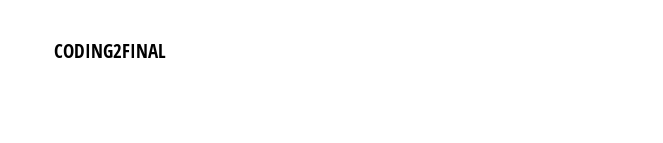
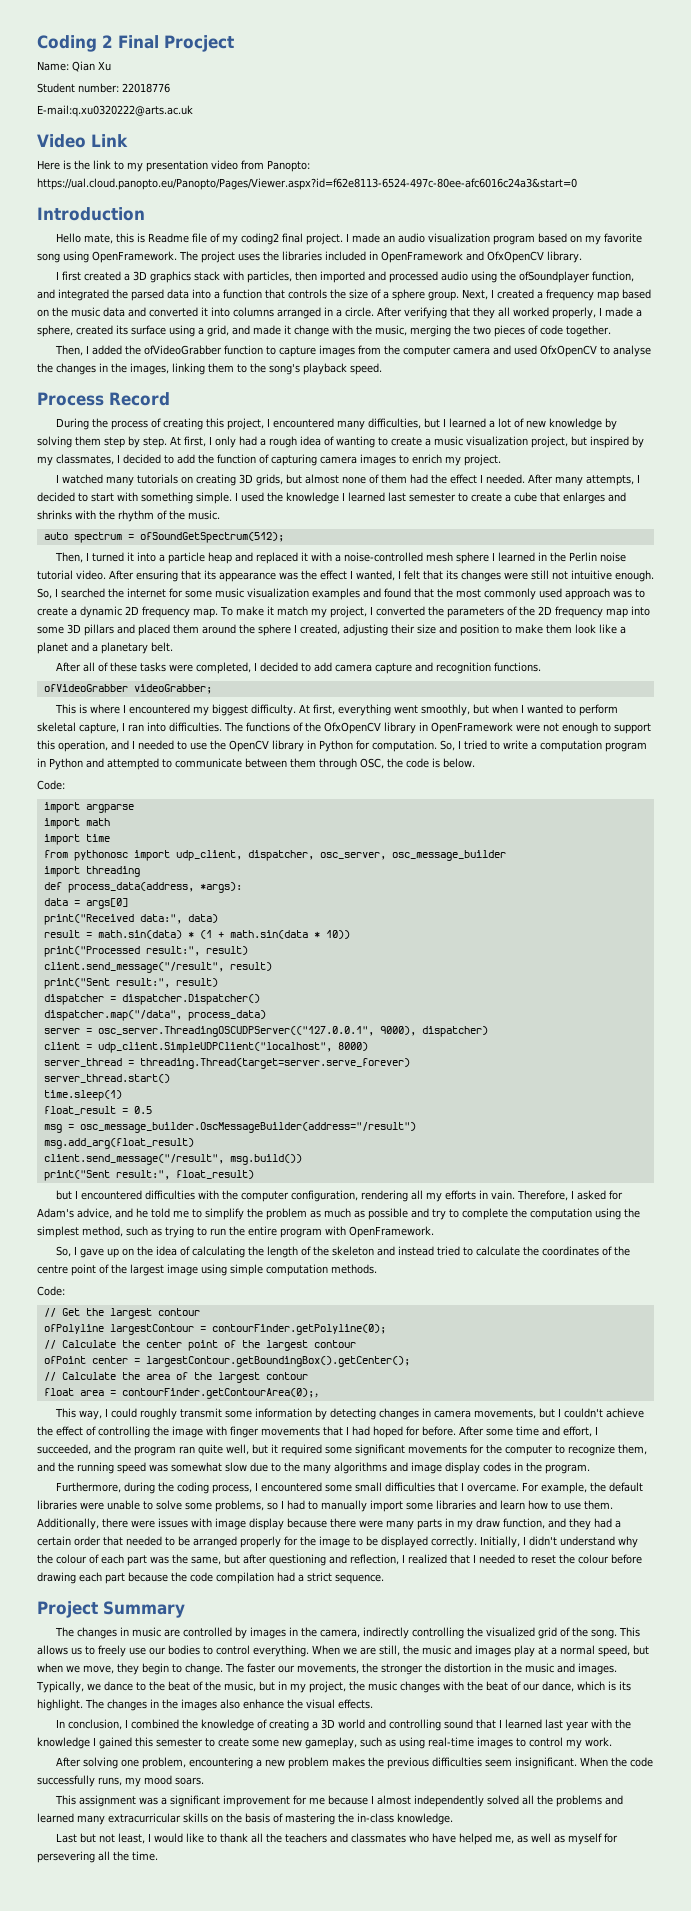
[54,44,166,58] CODING2FINAL -> [37,35,234,52] [37,61,111,72] [37,83,170,93] [37,105,193,117] [37,134,128,148] [37,160,310,172] [37,178,577,190] [37,207,145,221] [56,233,643,245] [37,251,582,263] [56,271,635,283] [37,289,651,301] [37,307,642,319] [37,325,611,337] [55,345,652,357] [37,363,382,375] [37,392,170,406] [56,418,618,430] [37,436,644,448] [37,454,501,466] [56,474,641,486] [37,492,626,504] [37,510,220,522] [43,532,284,543] [55,552,627,564] [37,570,654,582] [37,588,645,600] [37,606,650,618] [37,624,626,636] [37,642,173,654] [56,662,542,674] [43,684,212,694] [55,704,618,716] [37,722,651,734] [37,740,647,752] [37,758,475,770] [37,780,65,790] [43,802,134,813] [43,818,110,829] [43,834,110,845] [43,850,506,861] [43,866,140,877] [43,882,242,893] [43,898,128,909] [43,914,218,925] [43,930,350,939] [43,946,248,957] [43,962,272,973] [43,978,218,989] [43,994,260,1005] [43,1010,266,1021] [43,1026,488,1037] [43,1042,368,1053] [43,1058,410,1069] [43,1074,170,1083] [43,1090,122,1101] [43,1106,152,1115] [43,1122,416,1133] [43,1138,194,1149] [43,1154,302,1165] [43,1170,254,1181] [56,1190,624,1202] [37,1208,640,1220] [37,1226,434,1238] [56,1246,631,1258] [37,1264,377,1276] [37,1286,65,1296] [43,1308,200,1319] [43,1324,386,1335] [43,1340,356,1351] [43,1356,410,1367] [43,1372,308,1383] [43,1388,325,1399] [55,1408,645,1420] [37,1426,598,1438] [37,1444,647,1456] [37,1462,590,1474] [56,1482,644,1494] [37,1500,613,1512] [37,1518,621,1530] [37,1536,638,1548] [37,1554,642,1566] [37,1572,384,1584] [37,1601,185,1618] [55,1627,641,1639] [37,1645,649,1657] [37,1663,617,1675] [36,1681,631,1693] [37,1699,373,1711] [56,1719,632,1731] [37,1737,612,1749] [56,1757,654,1769] [37,1775,204,1787] [55,1795,624,1807] [37,1813,453,1825] [56,1833,619,1845] [37,1851,158,1863] Coding 2 Final Procject // Name: Qian Xu // Student number: 22018776 // E-mail:q.xu0320222@arts.ac.uk // Video Link // Here is the link to my presentation video from Panopto: https://ual.cloud.panopto.eu/Panopto/Pages/Viewer.aspx?id=f62e8113-6524-497c-80ee-afc6016c24a3&start=0 // Introduction // Hello mate, this is Readme file of my coding2 final project. I made an audio visualization program based on my favorite song using OpenFramework. The project uses the libraries included in OpenFramework and OfxOpenCV library. // I first created a 3D graphics stack with particles, then imported and processed audio using the ofSoundplayer function, and integrated the parsed data into a function that controls the size of a sphere group. Next, I created a frequency map based on the music data and converted it into columns arranged in a circle. After verifying that they all worked properly, I made a sphere, created its surface using a grid, and made it change with the music, merging the two pieces of code together. // Then, I added the ofVideoGrabber function to capture images from the computer camera and used OfxOpenCV to analyse the changes in the images, linking them to the song's playback speed. // Process Record // During the process of creating this project, I encountered many difficulties, but I learned a lot of new knowledge by solving them step by step. At first, I only had a rough idea of wanting to create a music visualization project, but inspired by my classmates, I decided to add the function of capturing camera images to enrich my project. // I watched many tutorials on creating 3D grids, but almost none of them had the effect I needed. After many attempts, I decided to start with something simple. I used the knowledge I learned last semester to create a cube that enlarges and shrinks with the rhythm of the music. // auto spectrum = ofSoundGetSpectrum(512); // Then, I turned it into a particle heap and replaced it with a noise-controlled mesh sphere I learned in the Perlin noise tutorial video. After ensuring that its appearance was the effect I wanted, I felt that its changes were still not intuitive enough. So, I searched the internet for some music visualization examples and found that the most commonly used approach was to create a dynamic 2D frequency map. To make it match my project, I converted the parameters of the 2D frequency map into some 3D pillars and placed them around the sphere I created, adjusting their size and position to make them look like a planet and a planetary belt. // After all of these tasks were completed, I decided to add camera capture and recognition functions. // ofVideoGrabber videoGrabber; // This is where I encountered my biggest difficulty. At first, everything went smoothly, but when I wanted to perform skeletal capture, I ran into difficulties. The functions of the OfxOpenCV library in OpenFramework were not enough to support this operation, and I needed to use the OpenCV library in Python for computation. So, I tried to write a computation program in Python and attempted to communicate between them through OSC, the code is below. // Code: // import argparse // import math // import time // from pythonosc import udp_client, dispatcher, osc_server, osc_message_builder // import threading // def process_data(address, *args): // data = args[0] // print("Received data:", data) // result = math.sin(data) * (1 + math.sin(data * 10)) // print("Processed result:", result) // client.send_message("/result", result) // print("Sent result:", result) // dispatcher = dispatcher.Dispatcher() // dispatcher.map("/data", process_data) // server = osc_server.ThreadingOSCUDPServer(("127.0.0.1", 9000), dispatcher) // client = udp_client.SimpleUDPClient("localhost", 8000) // server_thread = threading.Thread(target=server.serve_forever) // server_thread.start() // time.sleep(1) // float_result = 0.5 // msg = osc_message_builder.OscMessageBuilder(address="/result") // msg.add_arg(float_result) // client.send_message("/result", msg.build()) // print("Sent result:", float_result) // but I encountered difficulties with the computer configuration, rendering all my efforts in vain. Therefore, I asked for Adam's advice, and he told me to simplify the problem as much as possible and try to complete the computation using the simplest method, such as trying to run the entire program with OpenFramework. // So, I gave up on the idea of calculating the length of the skeleton and instead tried to calculate the coordinates of the centre point of the largest image using simple computation methods. // Code: // // Get the largest contour // ofPolyline largestContour = contourFinder.getPolyline(0); // // Calculate the center point of the largest contour // ofPoint center = largestContour.getBoundingBox().getCenter(); // // Calculate the area of the largest contour // float area = contourFinder.getContourArea(0);， // This way, I could roughly transmit some information by detecting changes in camera movements, but I couldn't achieve the effect of controlling the image with finger movements that I had hoped for before. After some time and effort, I succeeded, and the program ran quite well, but it required some significant movements for the computer to recognize them, and the running speed was somewhat slow due to the many algorithms and image display codes in the program. // Furthermore, during the coding process, I encountered some small difficulties that I overcame. For example, the default libraries were unable to solve some problems, so I had to manually import some libraries and learn how to use them. Additionally, there were issues with image display because there were many parts in my draw function, and they had a certain order that needed to be arranged properly for the image to be displayed correctly. Initially, I didn't understand why the colour of each part was the same, but after questioning and reflection, I realized that I needed to reset the colour before drawing each part because the code compilation had a strict sequence. // Project Summary // The changes in music are controlled by images in the camera, indirectly controlling the visualized grid of the song. This allows us to freely use our bodies to control everything. When we are still, the music and images play at a normal speed, but when we move, they begin to change. The faster our movements, the stronger the distortion in the music and images. Typically, we dance to the beat of the music, but in my project, the music changes with the beat of our dance, which is its highlight. The changes in the images also enhance the visual effects. // In conclusion, I combined the knowledge of creating a 3D world and controlling sound that I learned last year with the knowledge I gained this semester to create some new gameplay, such as using real-time images to control my work. // After solving one problem, encountering a new problem makes the previous difficulties seem insignificant. When the code successfully runs, my mood soars. // This assignment was a significant improvement for me because I almost independently solved all the problems and learned many extracurricular skills on the basis of mastering the in-class knowledge. // Last but not least, I would like to thank all the teachers and classmates who have helped me, as well as myself for persevering all the time.

